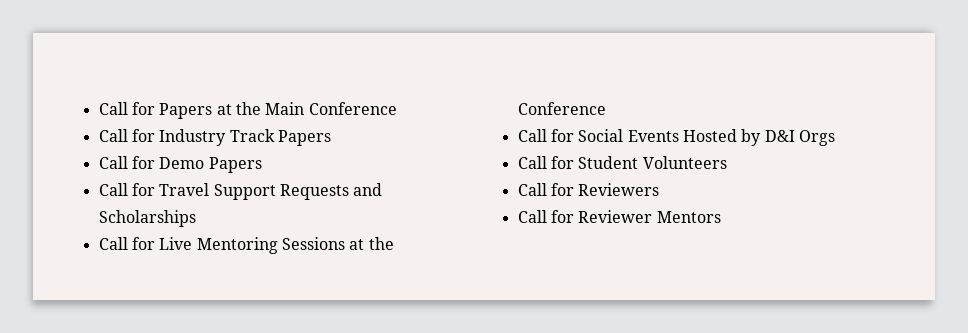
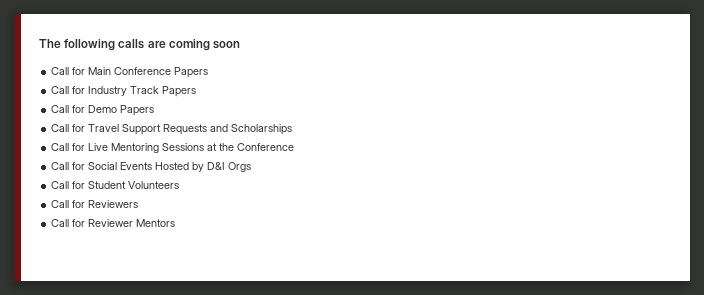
[98,102,261,119] Call for Papers at the -> [39,39,241,51] [51,67,86,75] The following calls are coming soon // Call for
(397, 108) none -> [174,67,209,78] Papers

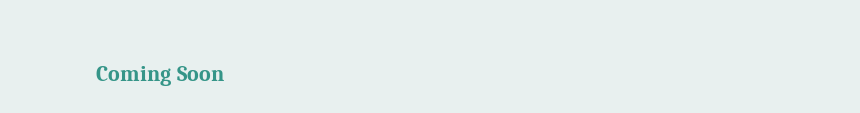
[39,39,241,51] [51,67,209,78] [51,86,197,97] [51,105,155,116] [51,124,293,135] [51,143,295,153] [51,162,252,172] [51,181,180,189] [51,200,139,208] [51,219,176,227] The following calls are coming soon // Call for Main Conference Papers // Call for Industry Track Papers // Call for Demo Papers // Call for Travel Support Requests and Scholarships // Call for Live Mentoring Sessions at the Conference // Call for Social Events Hosted by D&I Orgs // Call for Student Volunteers // Call for Reviewers // Call for Reviewer Mentors -> [96,66,224,86] Coming Soon

